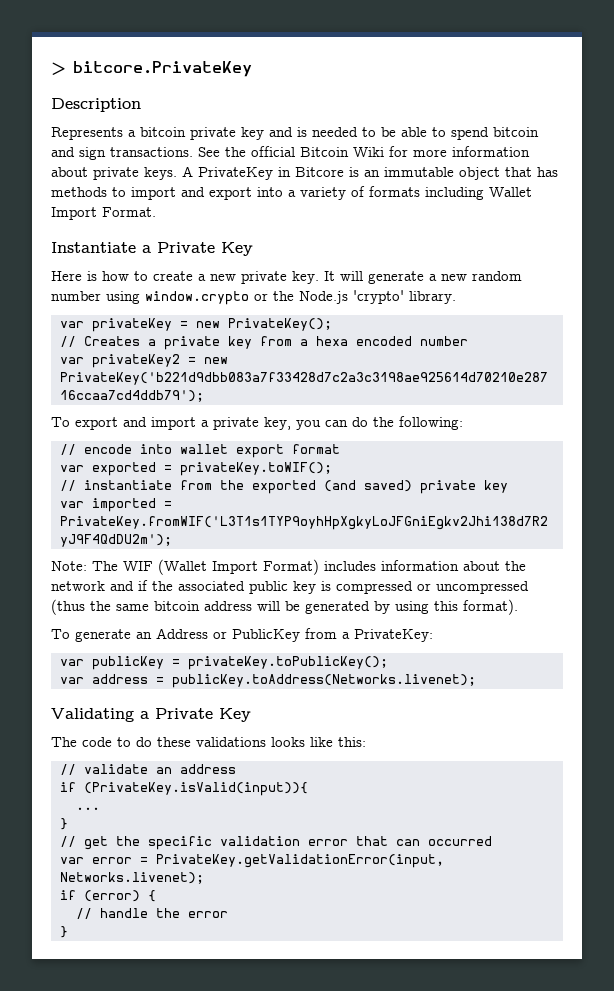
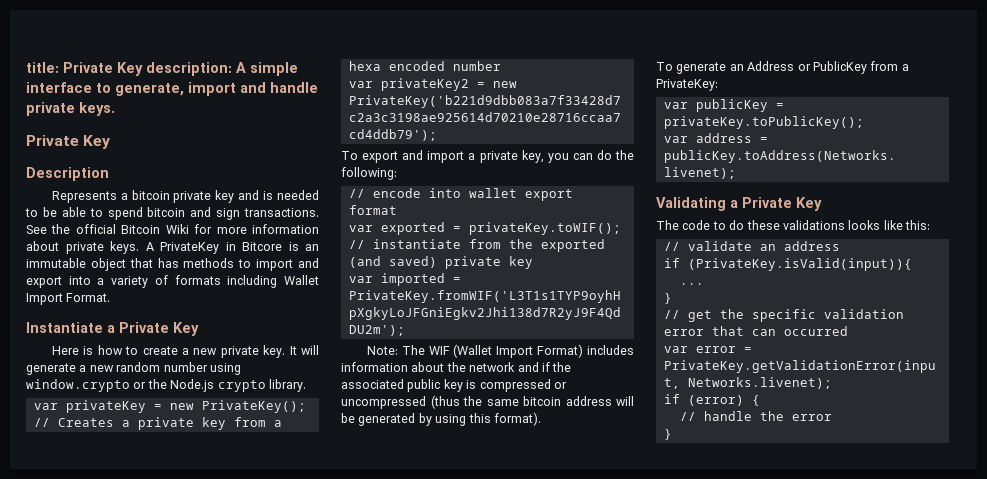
[51,61,252,77] > bitcore.PrivateKey -> [26,62,298,76] [26,82,318,96] [26,102,115,116] [26,135,111,149] title: Private Key description: A simple interface to generate, import and handle private keys. // Private Key
[353,290,404,304] 'crypto' -> [217,380,266,392] crypto

